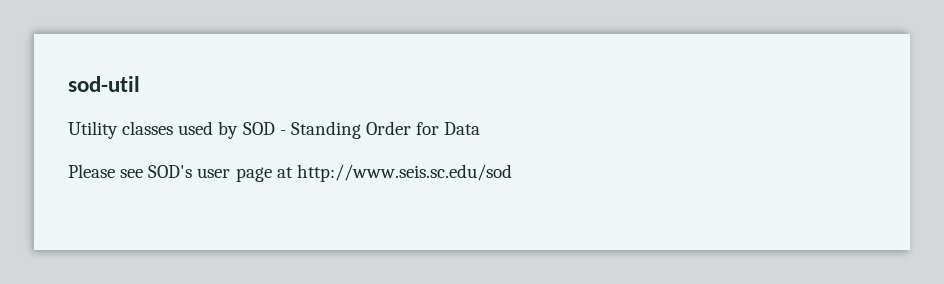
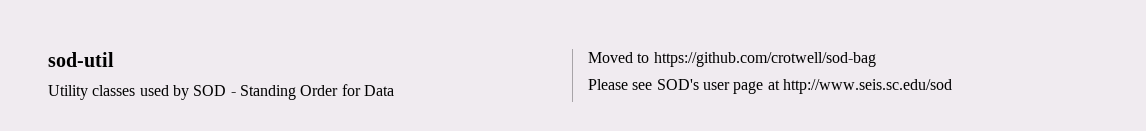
(481, 128) none -> [588,52,876,67] // Moved to https://github.com/crotwell/sod-bag

